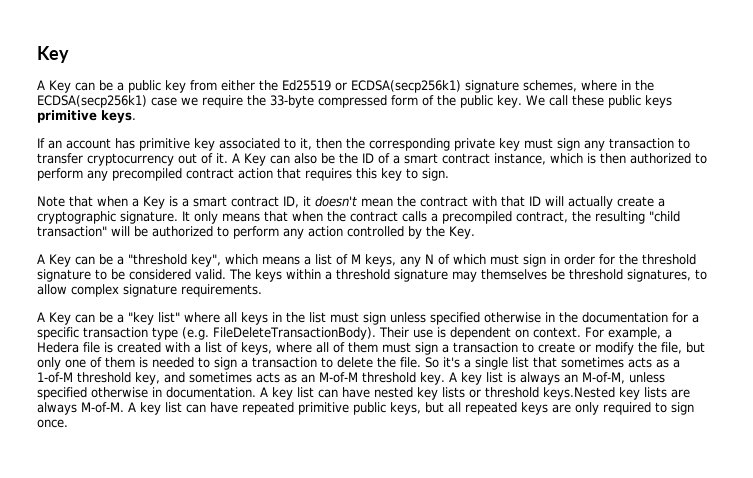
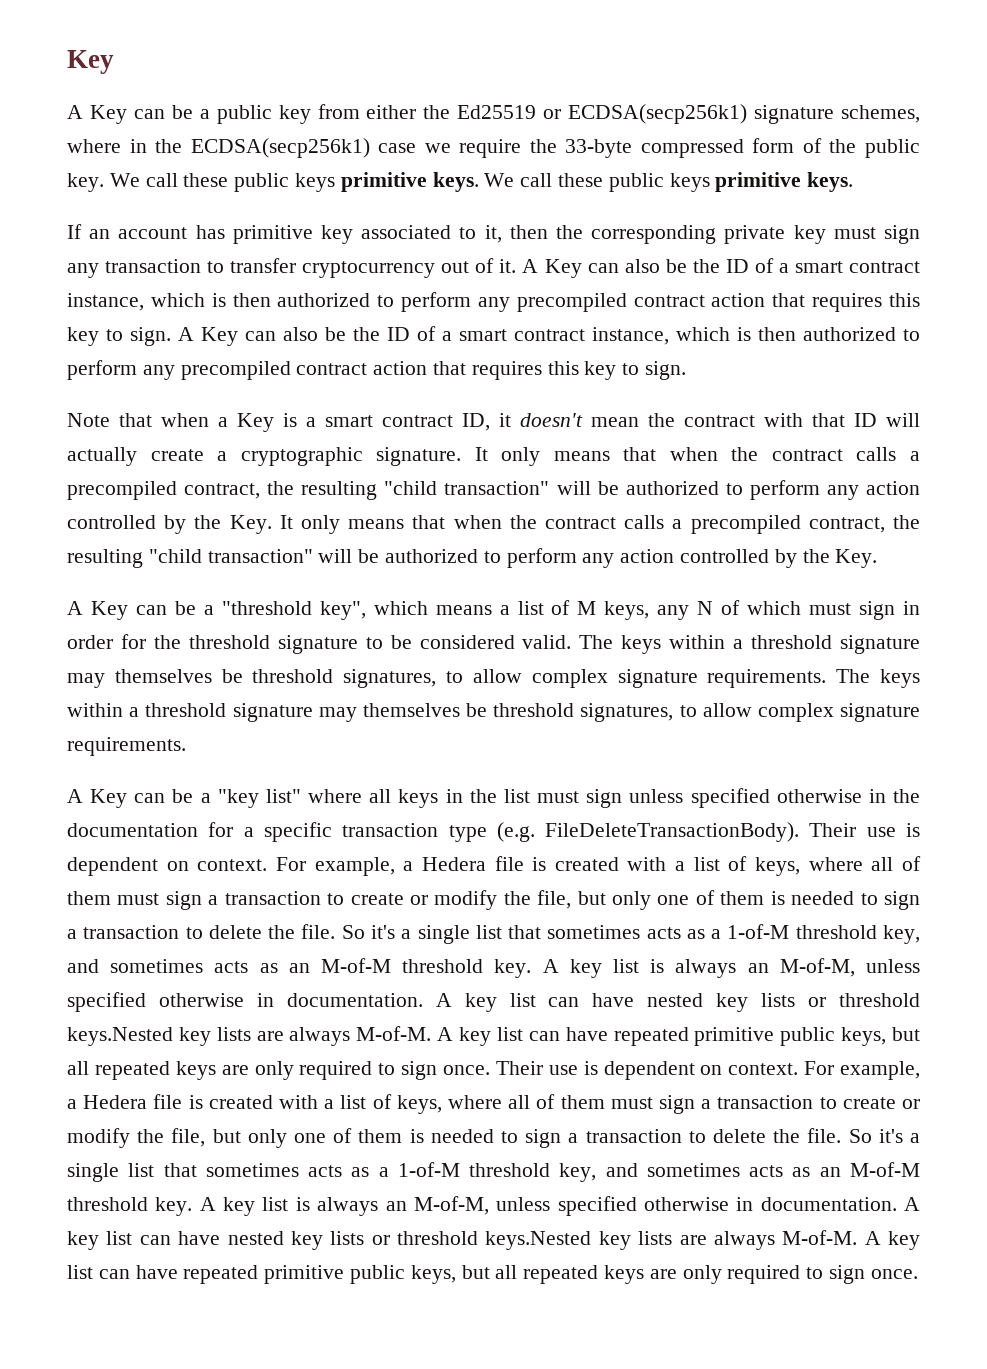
(136, 116) none -> [484,172,854,192] We call these public keys primitive keys.
(449, 174) none -> [178,326,920,346] [67,360,687,380] A Key can also be the ID of a smart contract instance, which is then authorized to perform any precompiled contract action that requires this key to sign.
(475, 232) none -> [279,515,921,534] [67,548,878,568] It only means that when the contract calls a precompiled contract, the resulting "child transaction" will be authorized to perform any action controlled by the Key.
(262, 290) none -> [836,669,921,688] [67,703,920,722] [67,737,186,756] The keys within a threshold signature may themselves be threshold signatures, to allow complex signature requirements.
(68, 423) none -> [495,1061,920,1080] [67,1094,921,1114] [67,1128,921,1148] [67,1162,920,1182] [67,1196,920,1216] [67,1230,920,1250] [67,1265,918,1284] Their use is dependent on context. For example, a Hedera file is created with a list of keys, where all of them must sign a transaction to create or modify the file, but only one of them is needed to sign a transaction to delete the file. So it's a single list that sometimes acts as a 1-of-M threshold key, and sometimes acts as an M-of-M threshold key. A key list is always an M-of-M, unless specified otherwise in documentation. A key list can have nested key lists or threshold keys.Nested key lists are always M-of-M. A key list can have repeated primitive public keys, but all repeated keys are only required to sign once.

